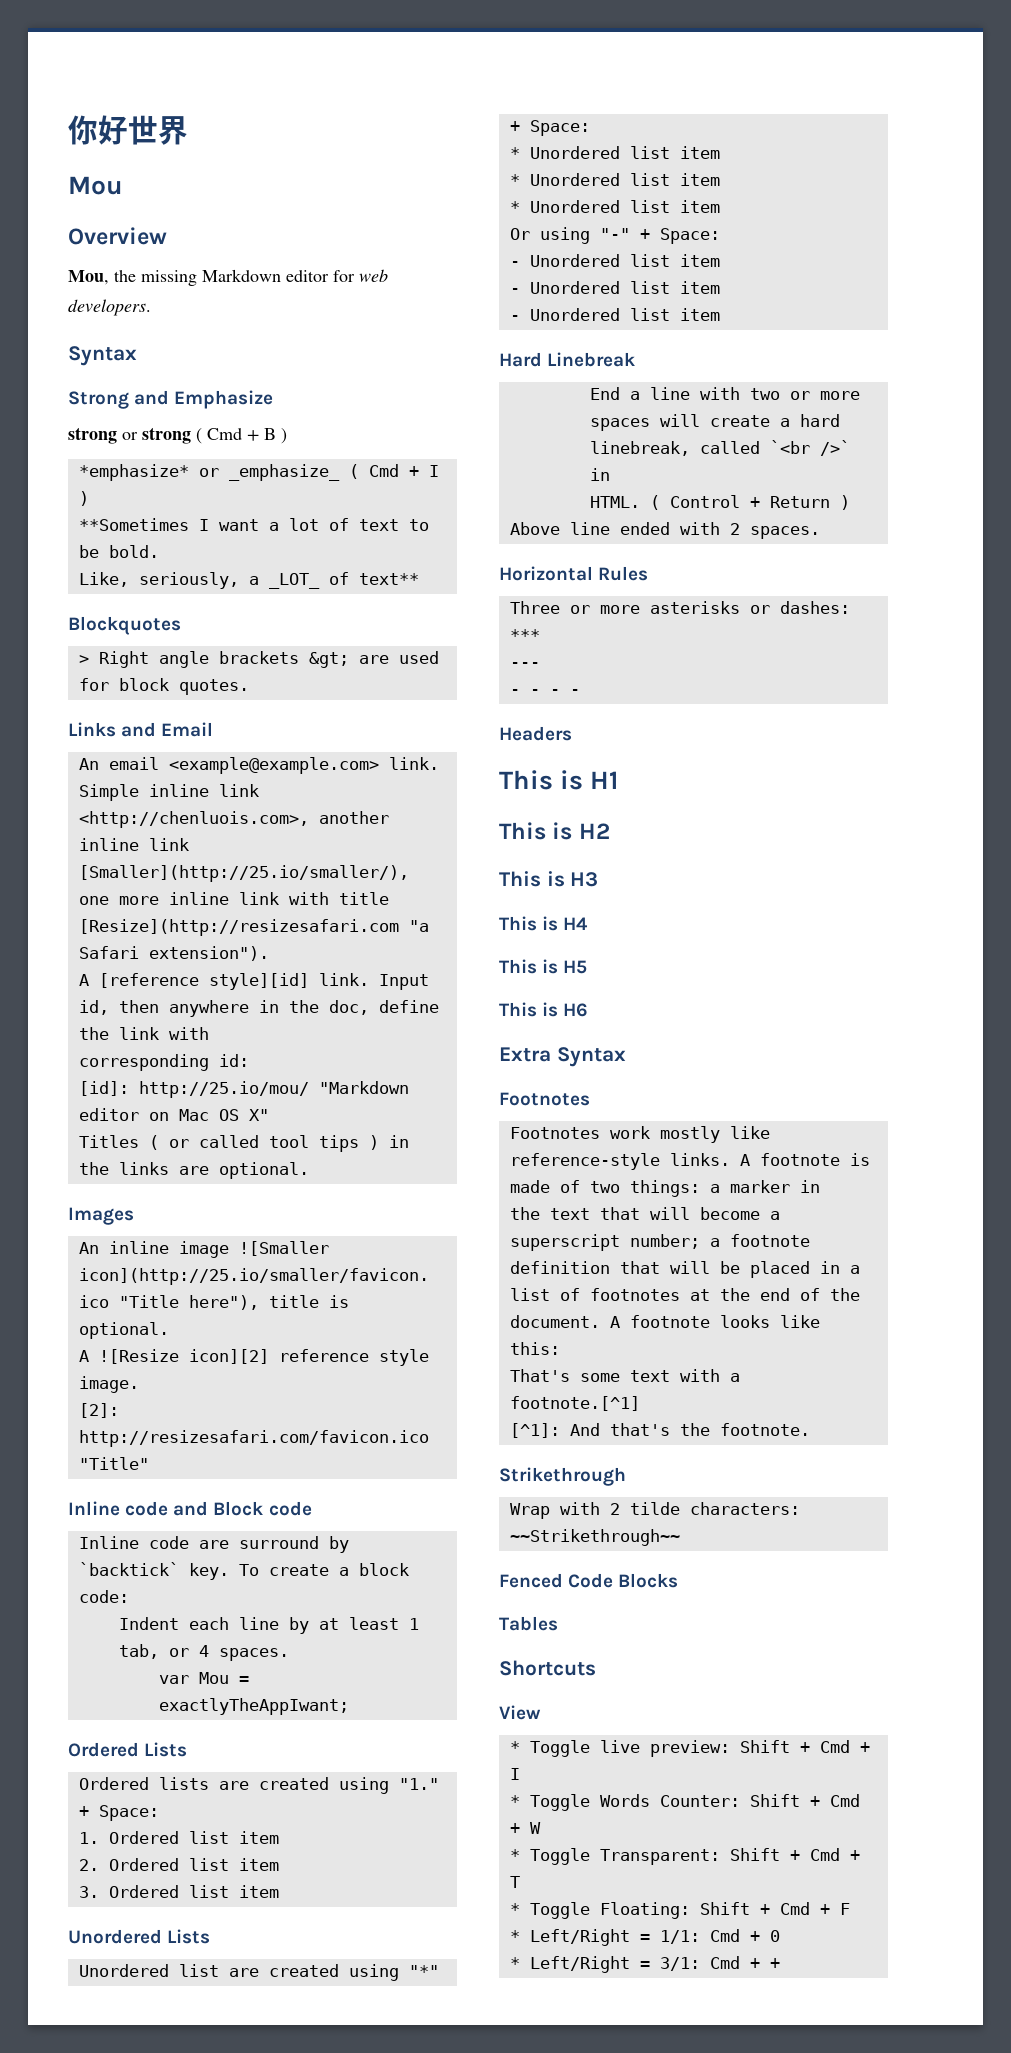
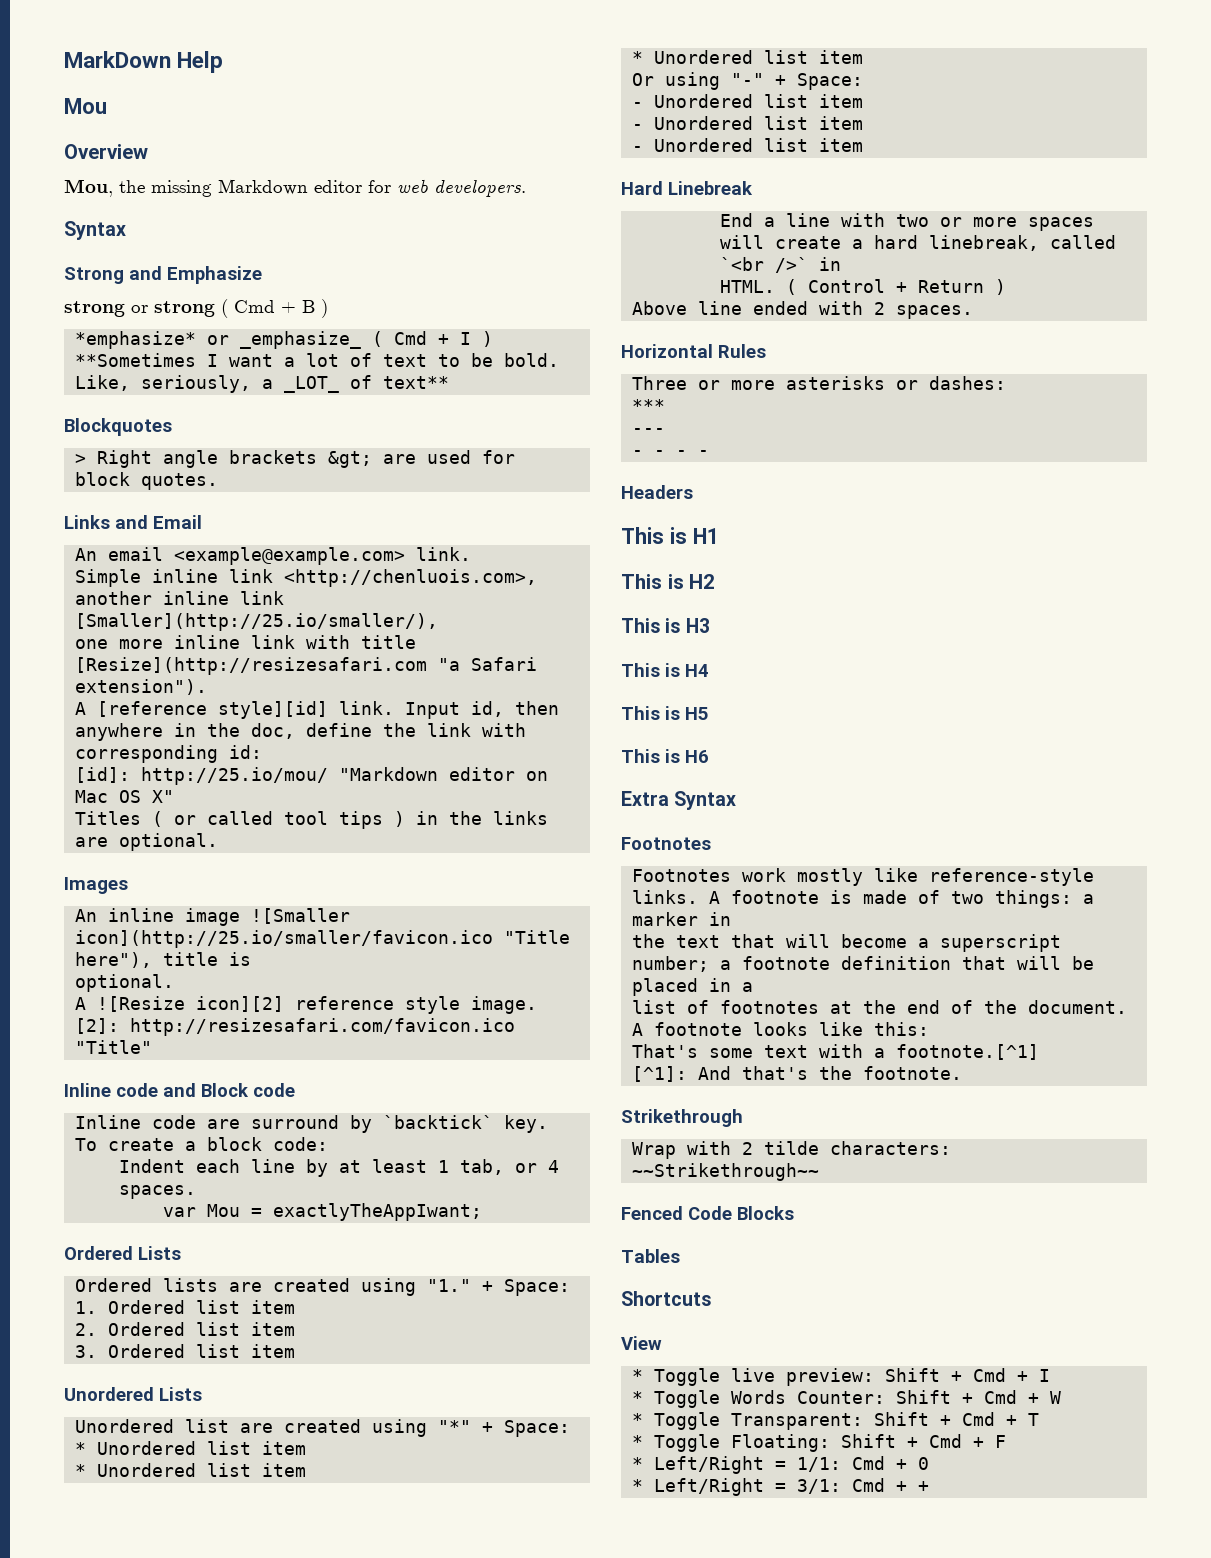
[68,115,188,145] 你好世界 -> [64,51,224,73] MarkDown Help

